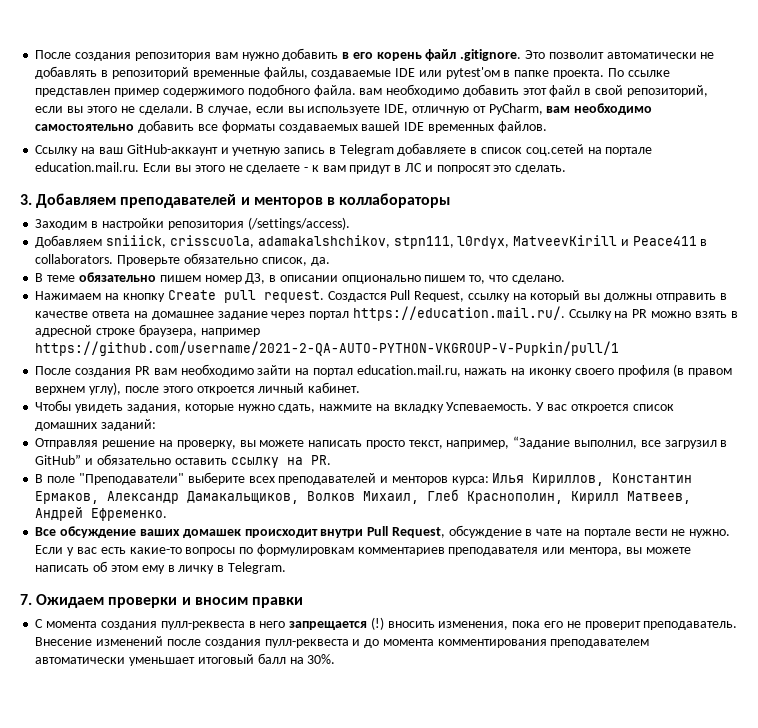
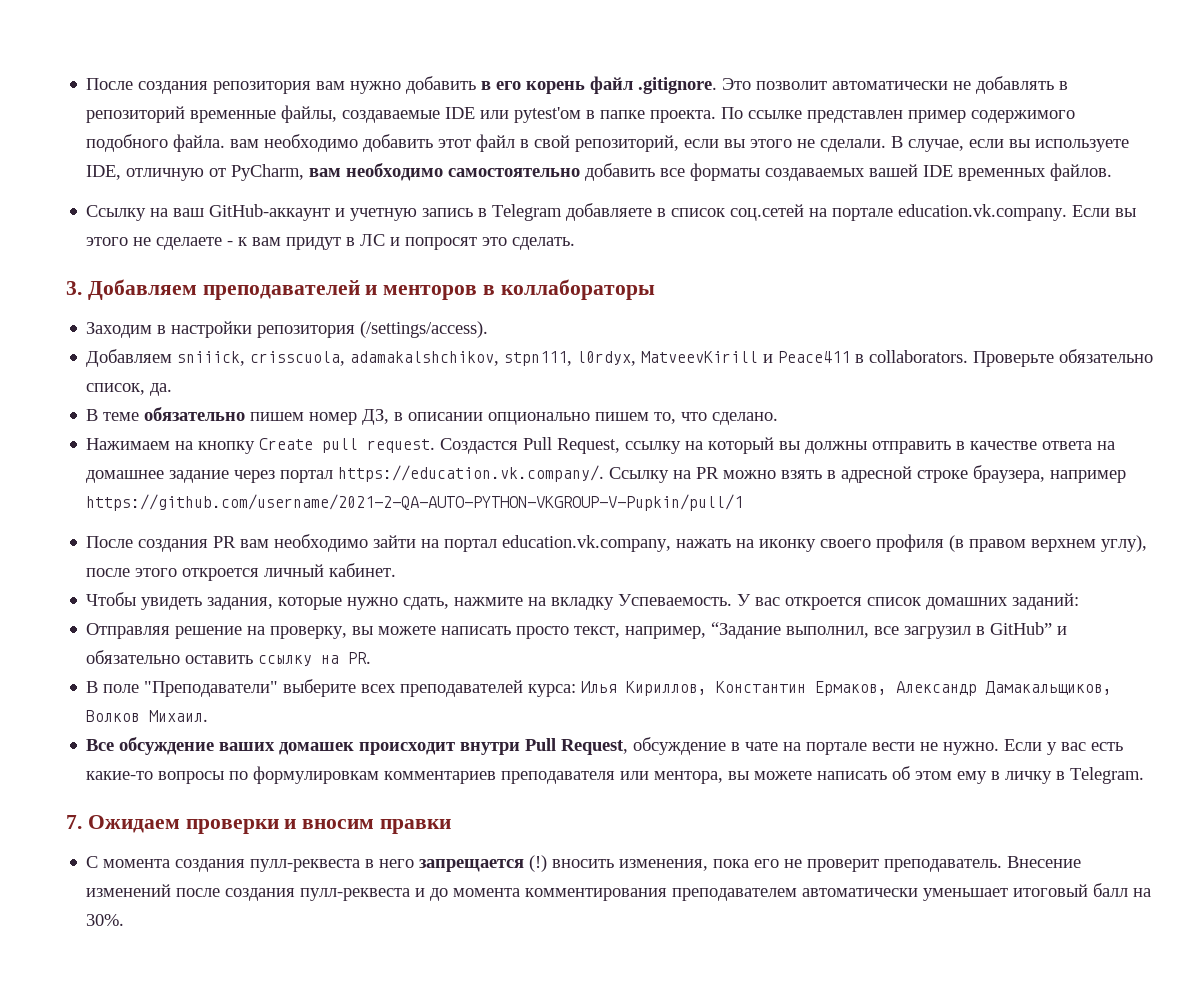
[35,162,140,172] education.mail.ru. -> [898,204,1068,221] education.vk.company.
[352,306,565,321] https://education.mail.ru/. -> [338,465,605,482] https://education.vk.company/.
[356,365,461,377] education.mail.ru, -> [502,535,672,552] education.vk.company,
[380,476,448,485] и менторов -> (524, 688) none
[363,489,692,504] [35,507,168,521] Михаил, Глеб Краснополин, Кирилл Матвеев, Андрей Ефременко. -> [149,710,209,722] Михаил.

